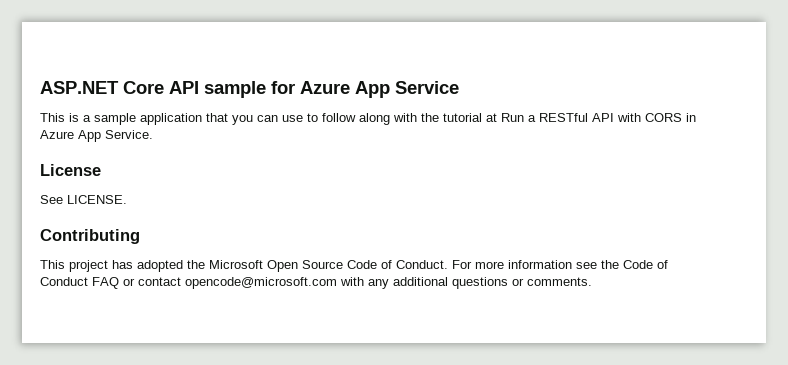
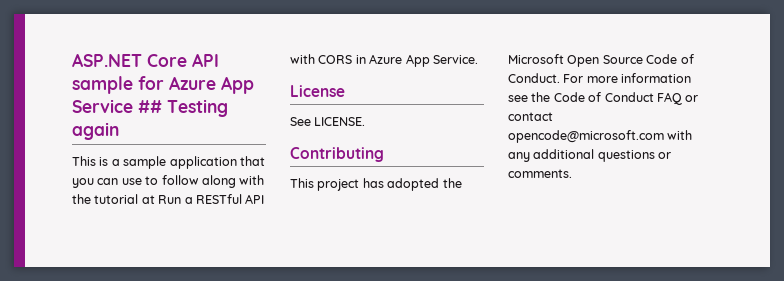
(459, 87) none -> [138,99,228,117] [72,122,119,140] ## Testing again

